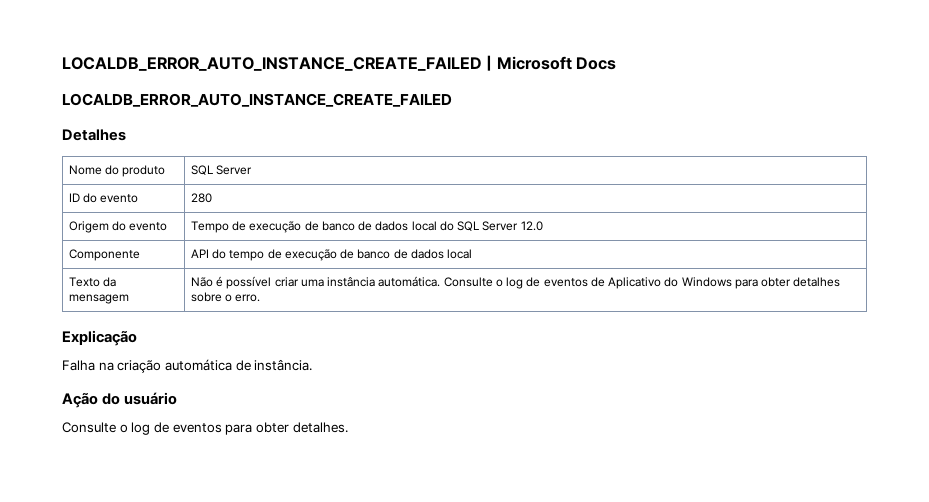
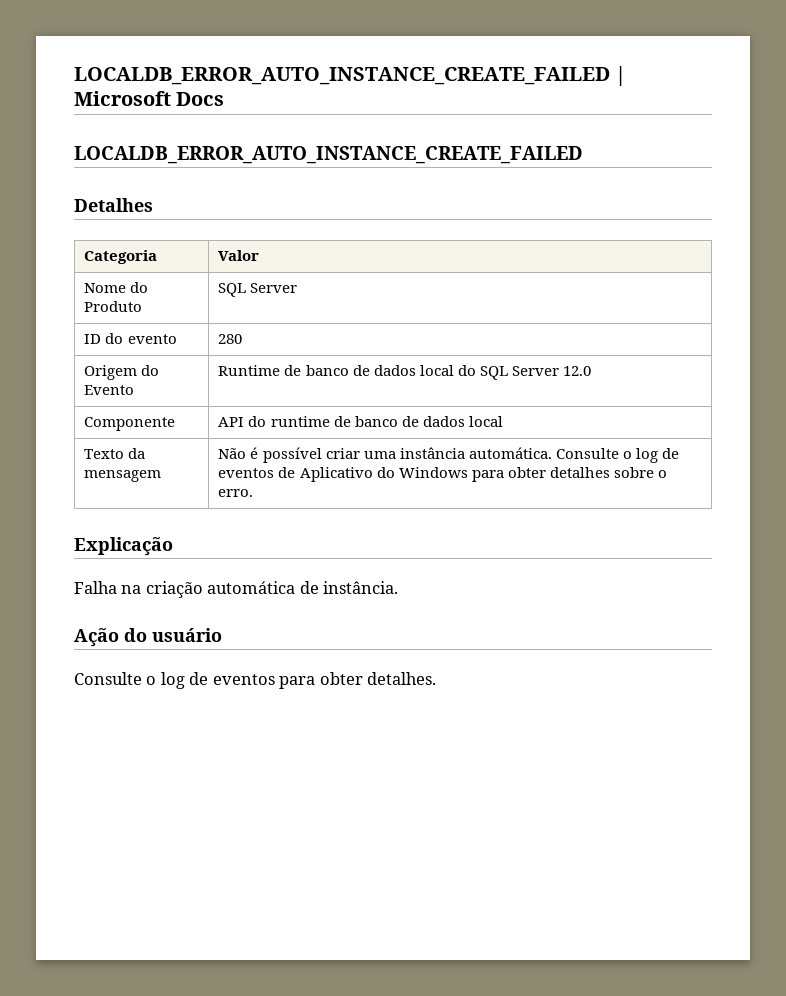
(126, 135) none -> [84,250,158,264] [218,250,260,261] // Categoria | Valor
[122,165,166,177] produto -> [84,301,143,312] Produto
[129,222,168,231] [190,221,302,233] evento | Tempo de execução -> [84,385,135,395] [218,365,281,376] Evento | Runtime
[229,249,337,261] tempo de execução -> [270,416,330,427] runtime

